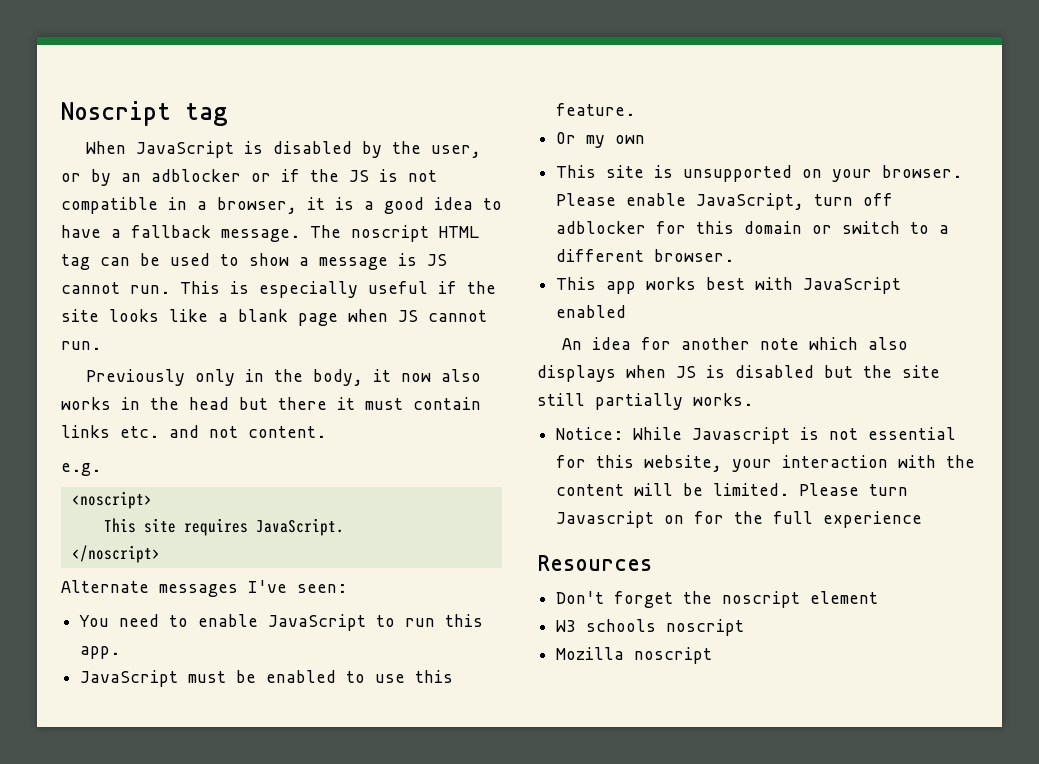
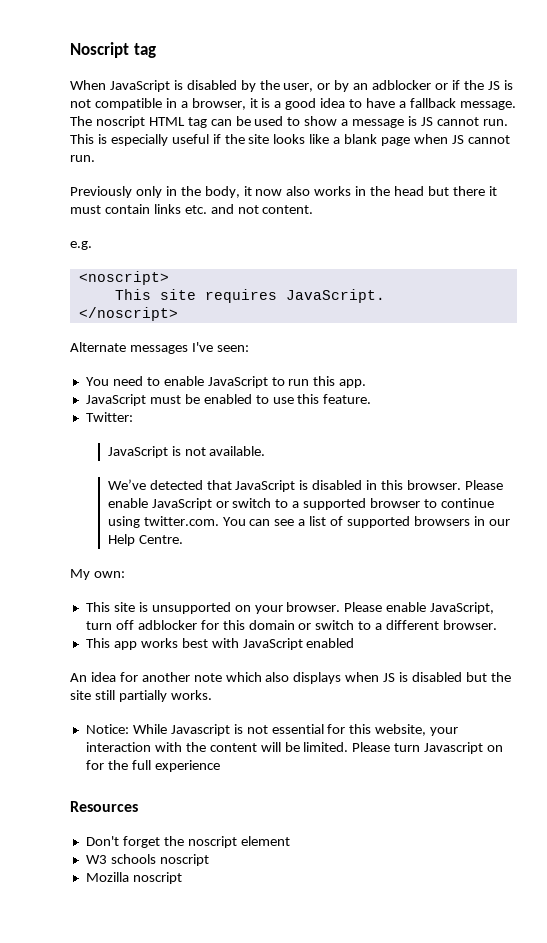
[556,132,646,148] Or my own -> [85,412,133,422] [107,446,266,458] [107,479,503,492] [107,498,494,510] [107,516,510,528] [107,534,183,546] [70,569,125,580] Twitter: // JavaScript is not available. // We’ve detected that JavaScript is disabled in this browser. Please enable JavaScript or switch to a supported browser to continue using twitter.com. You can see a list of supported browsers in our Help Centre. // My own:

